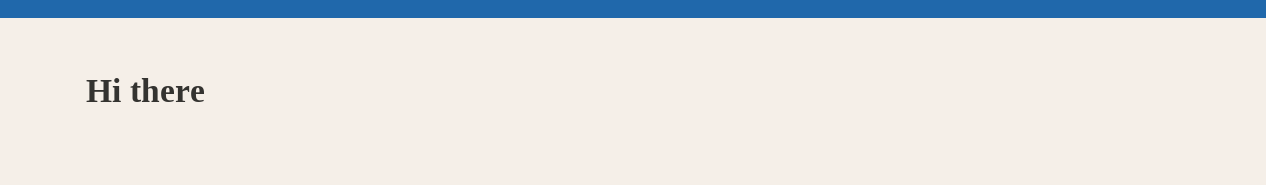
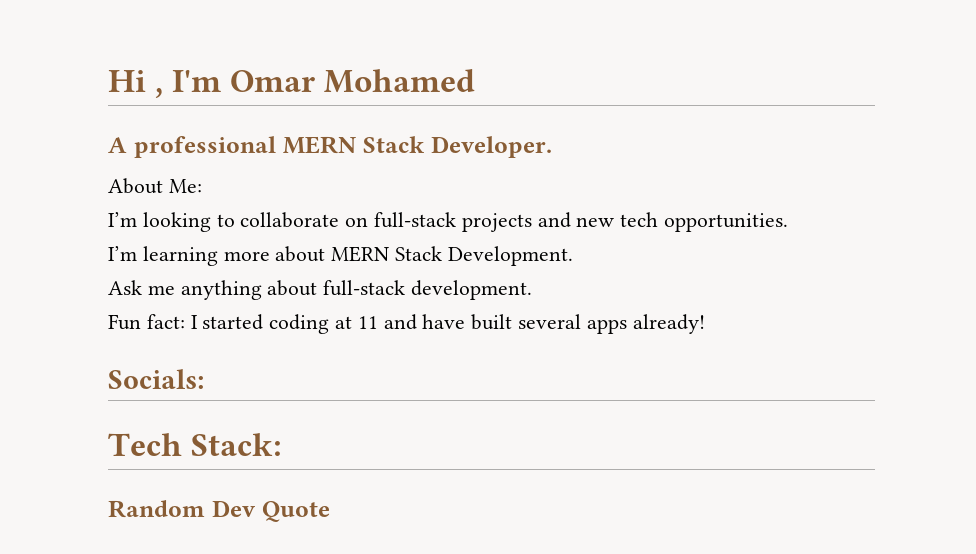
[130,78,206,102] there -> [155,69,476,98] [108,136,552,158] [108,178,202,194] [108,212,789,232] [108,246,573,266] [108,280,533,300] [108,314,705,334] [108,369,204,389] [108,433,283,456] [108,500,330,522] , I'm Omar Mohamed // A professional MERN Stack Developer. // About Me: // I’m looking to collaborate on full-stack projects and new tech opportunities. // I’m learning more about MERN Stack Development. // Ask me anything about full-stack development. // Fun fact: I started coding at 11 and have built several apps already! // Socials: // Tech Stack: // Random Dev Quote

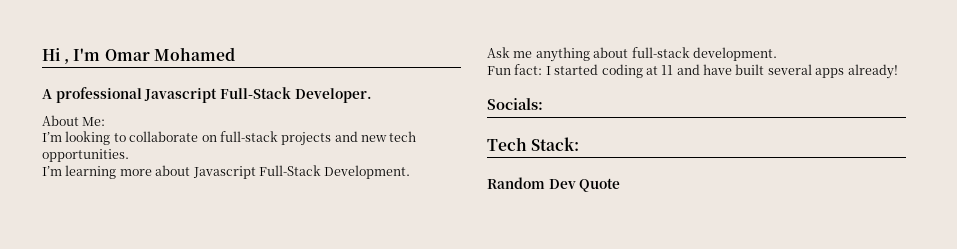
[282,136,426,154] MERN Stack -> [144,87,291,103] Javascript Full-Stack
[331,246,443,262] MERN Stack -> [192,165,321,179] Javascript Full-Stack

